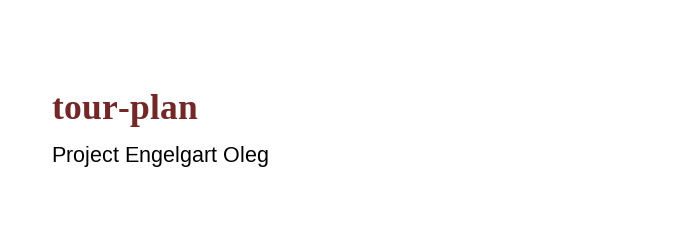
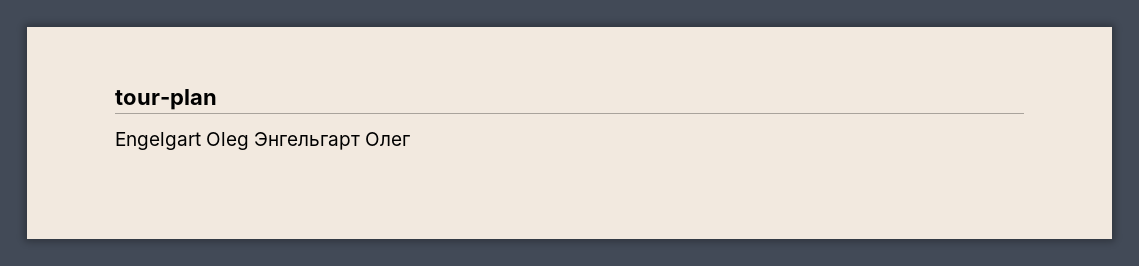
[52,146,119,167] Project -> (217, 99) none
(269, 156) none -> [254,132,411,150] Энгельгарт Олег

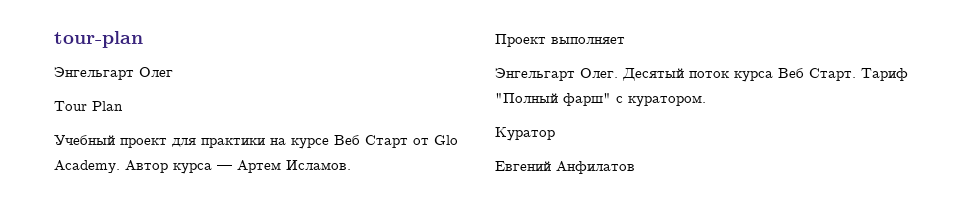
[115,132,250,150] Engelgart Oleg -> (143, 39) none
(411, 139) none -> [54,101,123,111] [54,135,458,149] [54,160,351,174] [495,34,625,47] [495,68,908,82] [495,93,706,107] [495,127,555,141] [495,161,635,174] // Tour Plan // Учебный проект для практики на курсе Веб Старт от Glo Academy. Автор курса — Артем Исламов. // Проект выполняет // Энгельгарт Олег. Десятый поток курса Веб Старт. Тариф "Полный фарш" с куратором. // Куратор // Евгений Анфилатов

